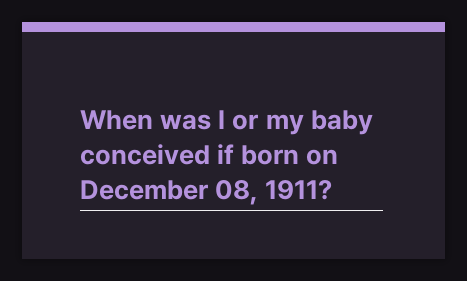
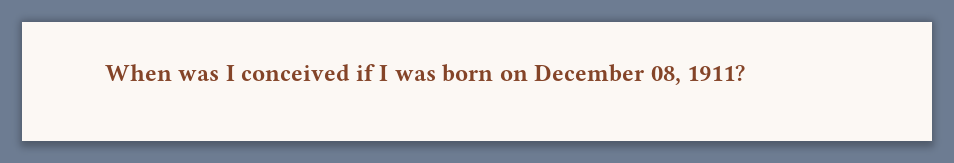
[232,110,373,135] [80,144,235,165] or my baby conceived if -> [241,64,436,81] conceived if I was

